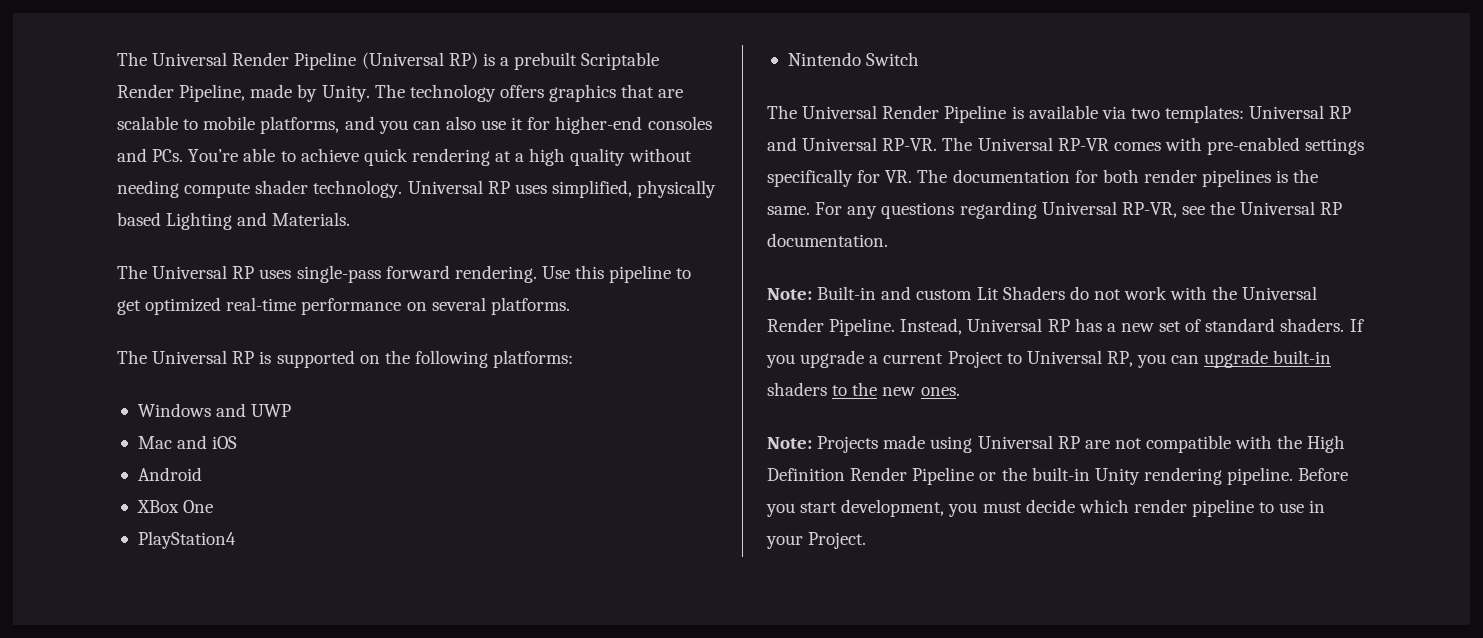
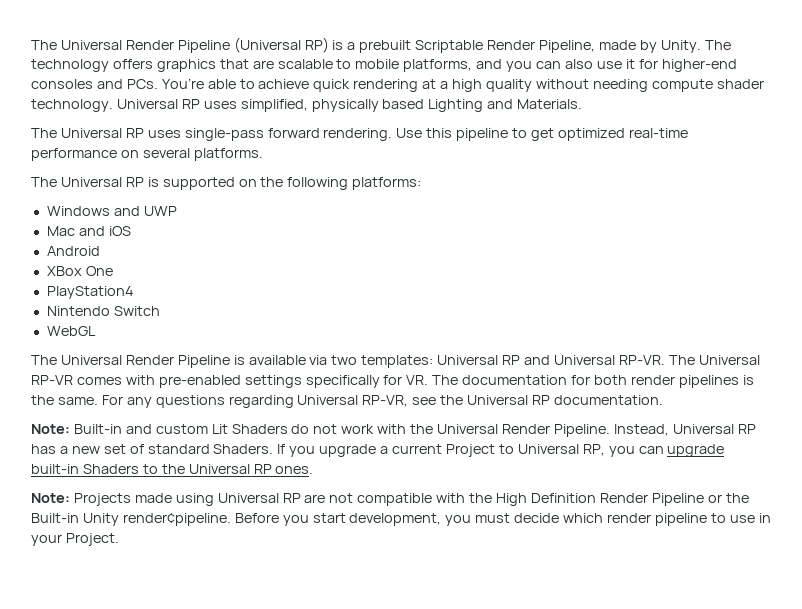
(920, 59) none -> [46,326,96,336] // WebGL
[1280,318,1345,332] shaders. -> [213,444,274,454] Shaders.
[767,382,827,396] shaders -> [82,464,139,474] Shaders
[882,387,916,396] new -> [188,464,272,474] Universal RP
[1031,467,1294,485] built-in Unity rendering pipeline. -> [31,513,231,526] Built-in Unity render¢pipeline.

